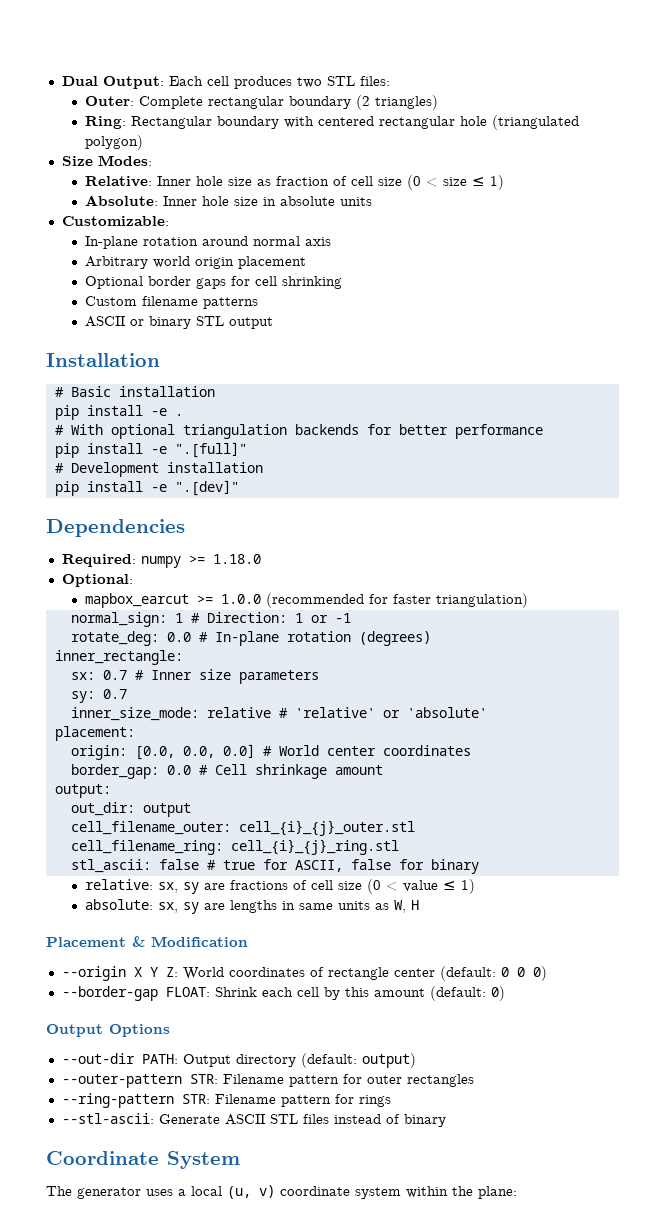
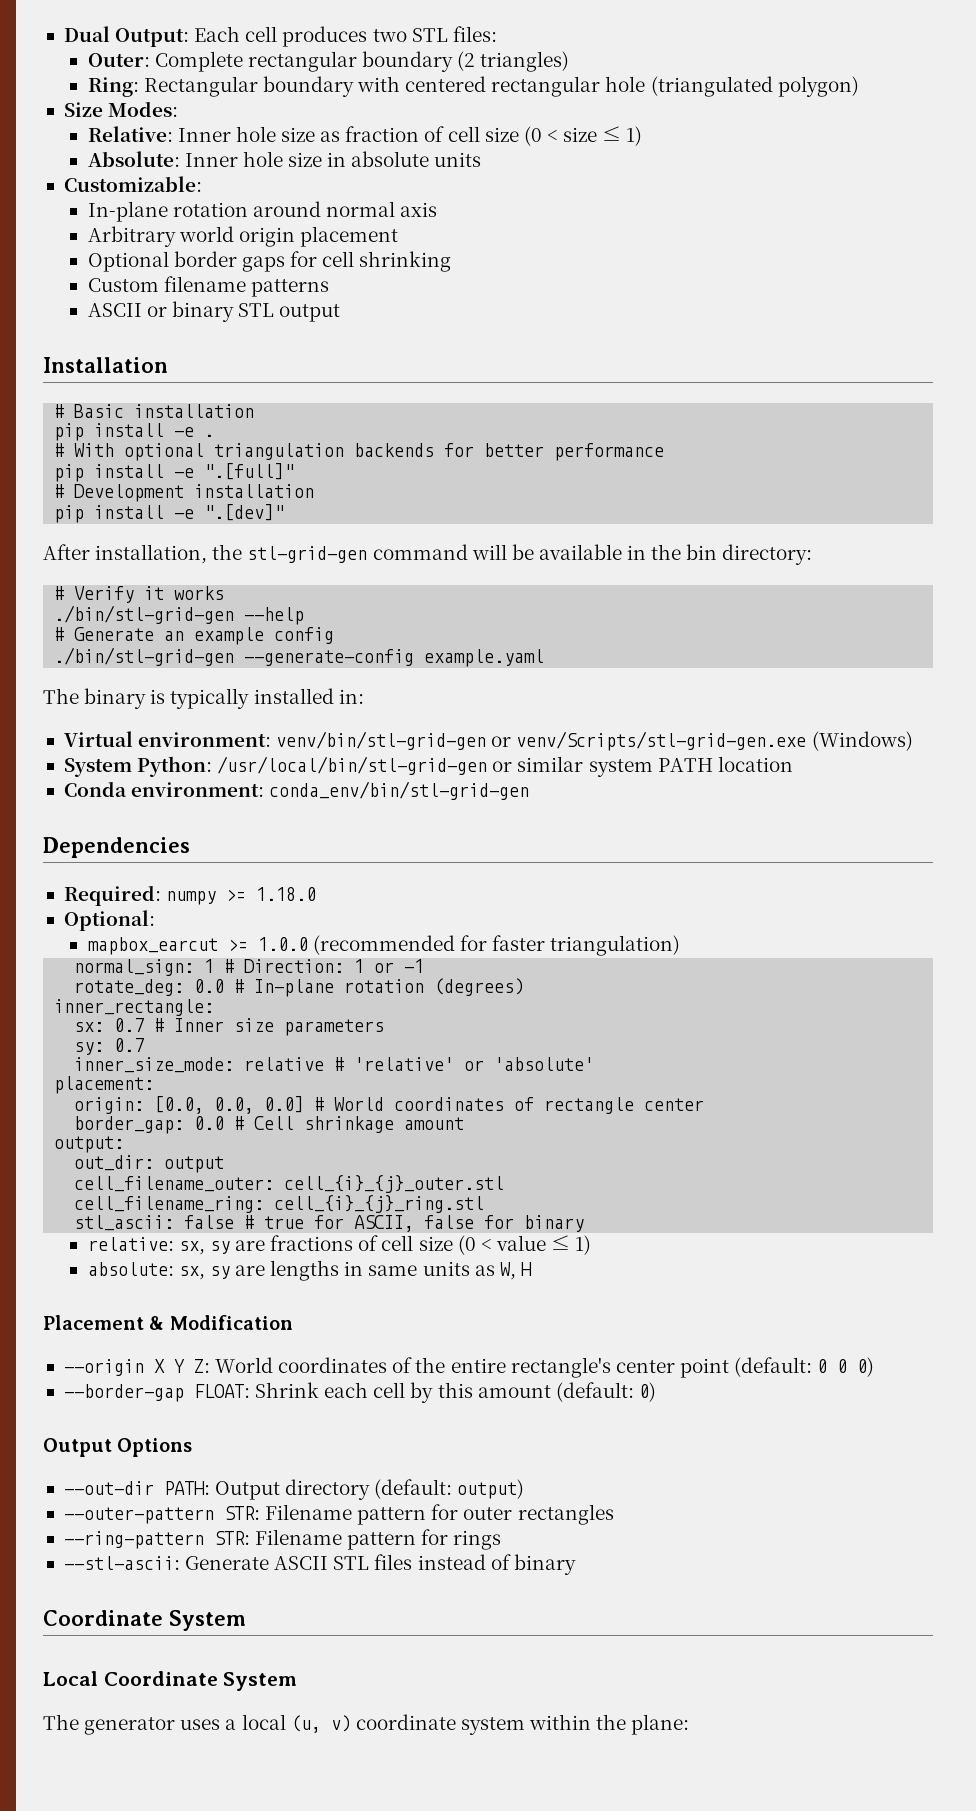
(239, 488) none -> [43,544,813,565] [54,586,225,603] [54,605,305,625] [54,627,335,645] [54,647,545,667] [43,688,364,709] [63,731,913,751] [63,756,793,777] [63,781,530,800] // After installation, the stl-grid-gen command will be available in the bin directory: // # Verify it works // ./bin/stl-grid-gen --help // # Generate an example config // ./bin/stl-grid-gen --generate-config example.yaml // The binary is typically installed in: // Virtual environment: venv/bin/stl-grid-gen or venv/Scripts/stl-grid-gen.exe (Windows) // System Python: /usr/local/bin/stl-grid-gen or similar system PATH location // Conda environment: conda_env/bin/stl-grid-gen
[326,745,471,756] center coordinates -> [394,1097,705,1114] coordinates of rectangle center
[327,967,435,980] rectangle center -> [415,1357,729,1378] the entire rectangle's center point
(240, 1160) none -> [43,1671,298,1691] // Local Coordinate System

